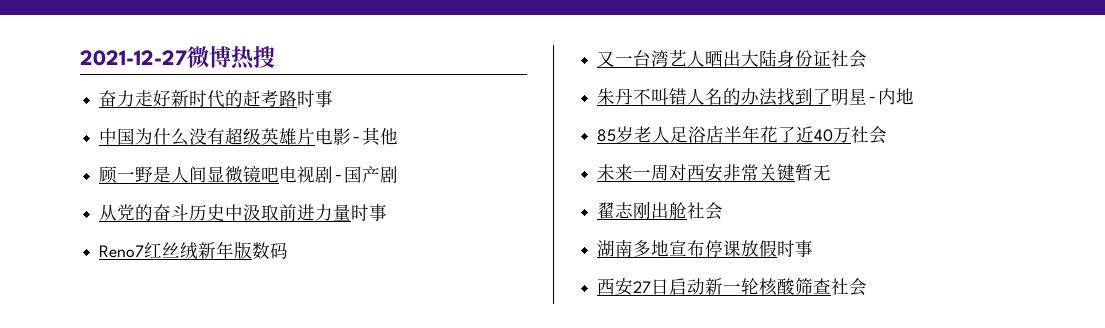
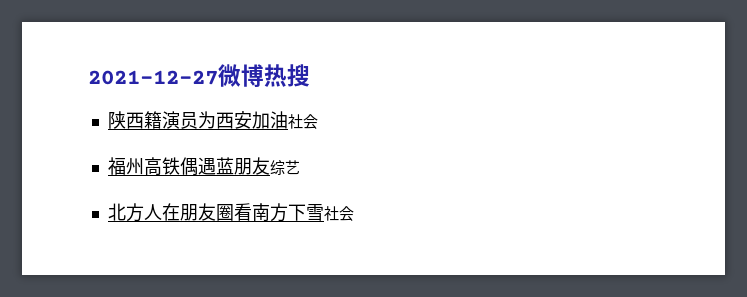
[99,90,334,108] [99,127,399,146] [99,165,399,184] [99,204,388,221] [99,241,289,260] [597,49,868,68] [597,88,915,106] [597,125,888,144] [597,163,832,182] [597,201,724,220] [597,240,814,257] [597,277,832,296] 奋力走好新时代的赶考路时事 // 中国为什么没有超级英雄片电影-其他 // 顾一野是人间显微镜吧电视剧-国产剧 // 从党的奋斗历史中汲取前进力量时事 // Reno7红丝绒新年版数码 // 又一台湾艺人晒出大陆身份证社会 // 朱丹不叫错人名的办法找到了明星-内地 // 85岁老人足浴店半年花了近40万社会 // 未来一周对西安非常关键暂无 // 翟志刚出舱社会 // 湖南多地宣布停课放假时事 // 西安27日启动新一轮核酸筛查 -> [107,111,318,129] [107,157,300,176] [107,203,324,222] 陕西籍演员为西安加油社会 // 福州高铁偶遇蓝朋友综艺 // 北方人在朋友圈看南方下雪

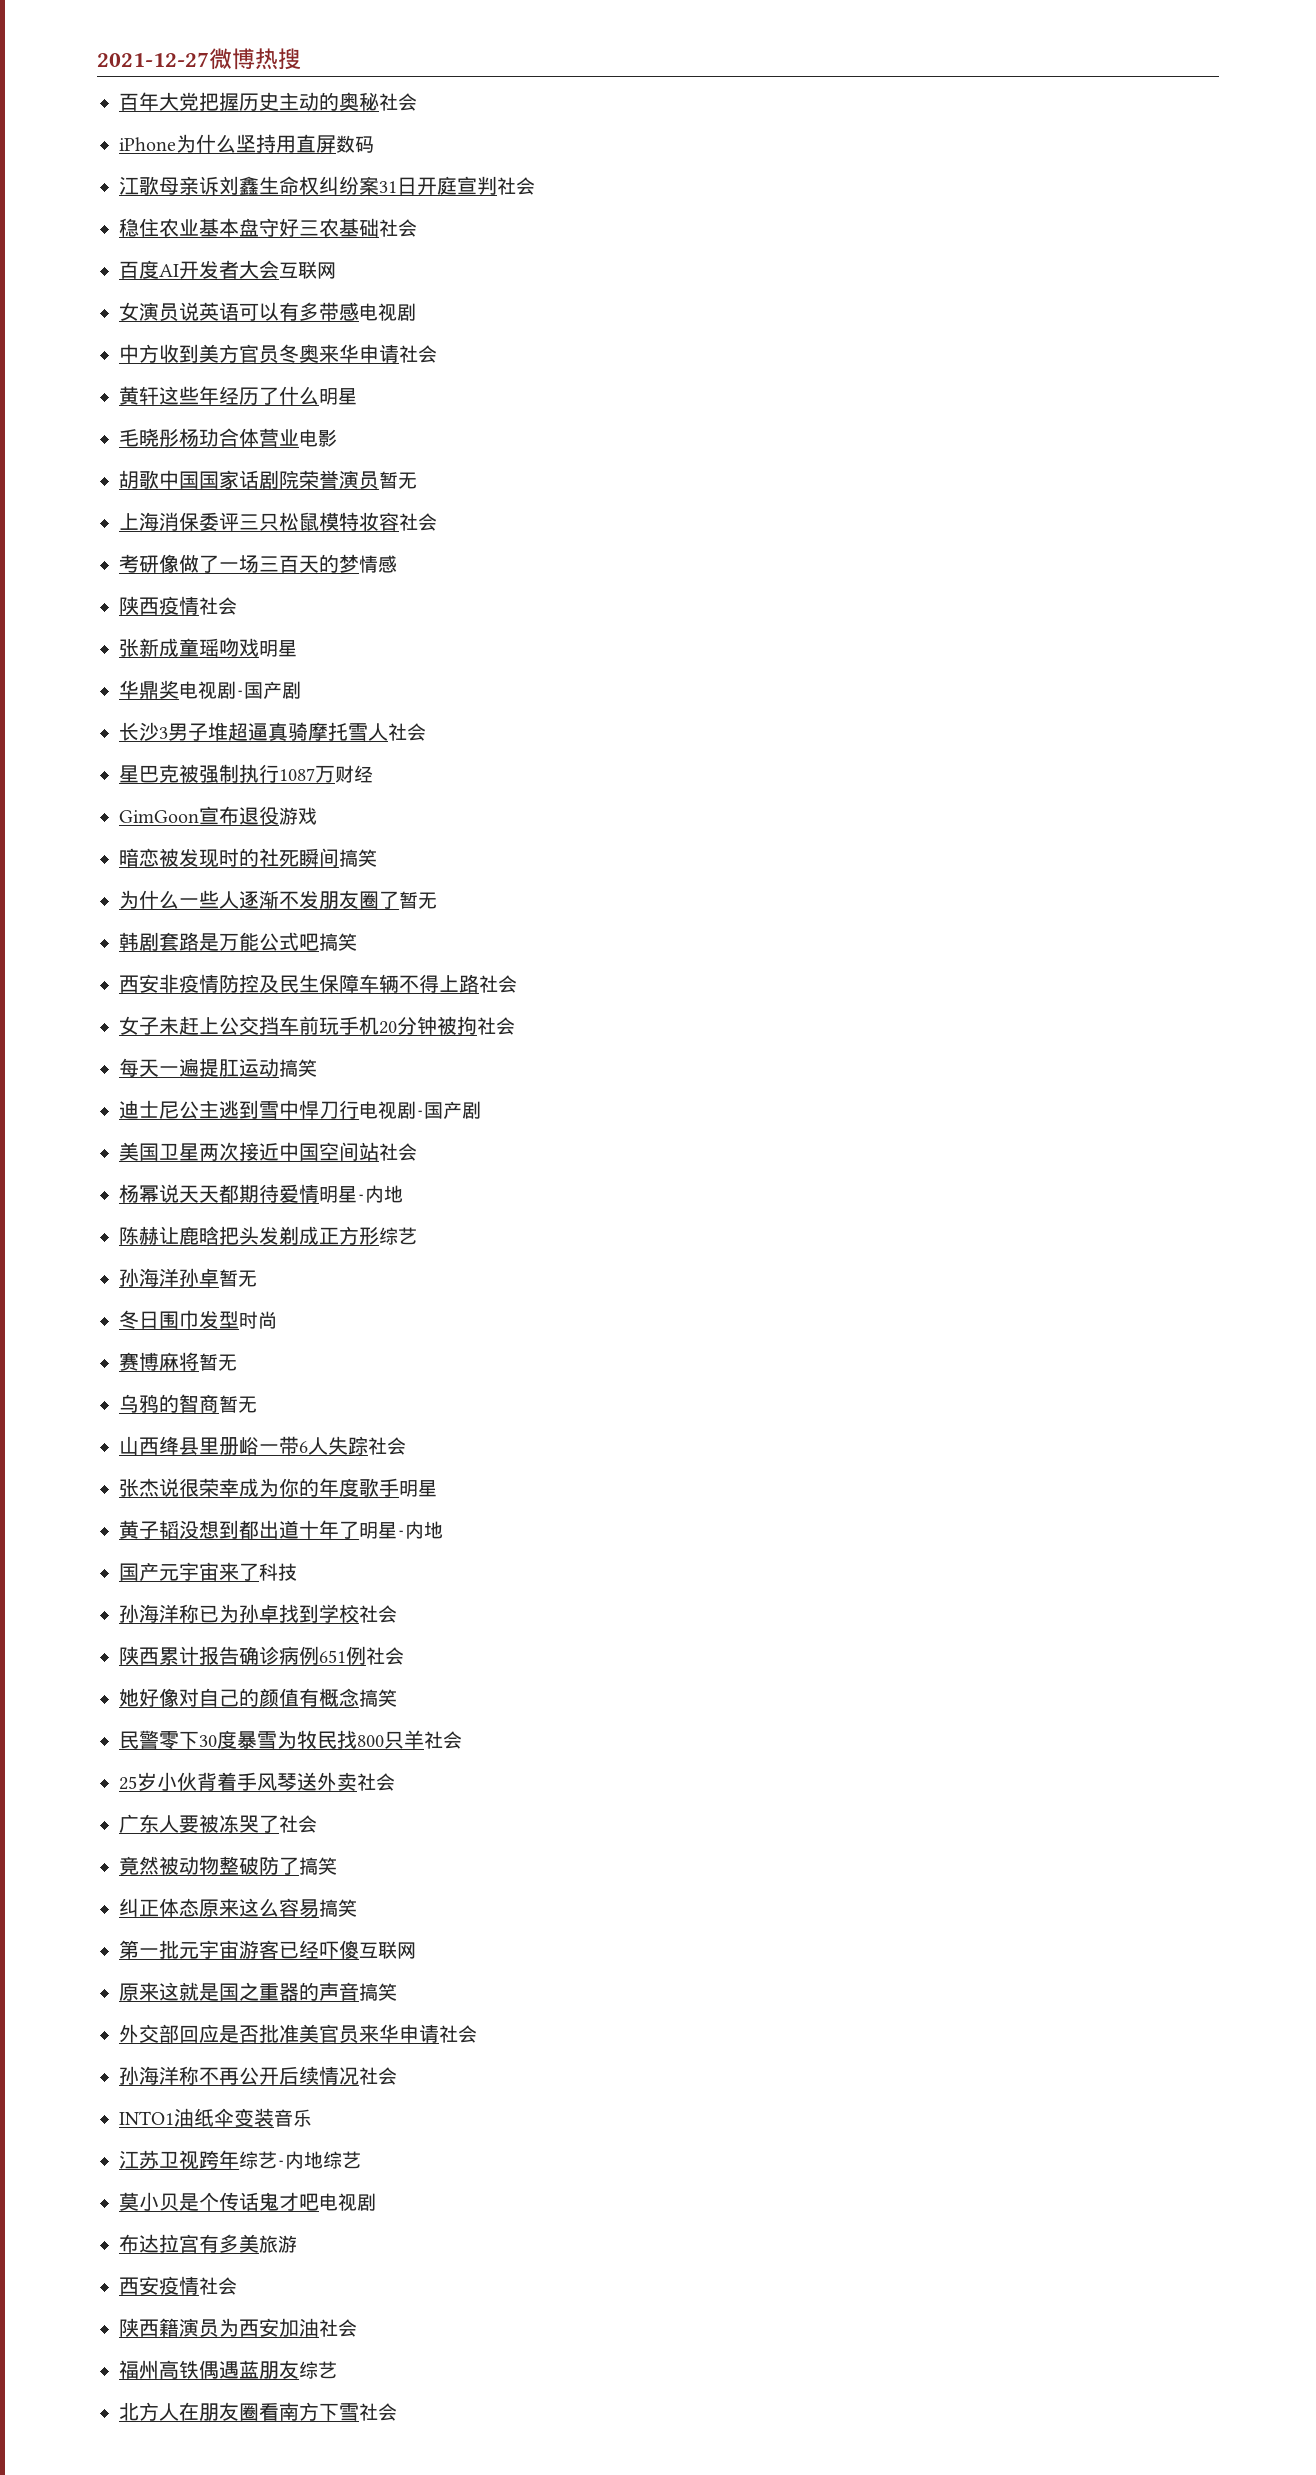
(310, 75) none -> [119,92,417,111] [119,134,374,153] [119,176,535,195] [119,218,417,237] [119,260,336,279] [119,302,416,322] [119,344,437,364] [119,386,357,405] [119,428,337,447] [119,470,417,490] [119,512,437,531] [119,554,397,573] [119,596,237,616] [119,638,297,657] [119,680,301,699] [119,722,426,741] [119,764,373,783] [119,806,317,825] [119,848,377,868] [119,890,437,909] [119,932,357,951] [119,974,517,994] [119,1016,515,1036] [119,1058,317,1077] [119,1100,481,1119] [119,1142,417,1161] [119,1184,403,1203] [119,1226,417,1245] [119,1268,257,1287] [119,1310,277,1329] [119,1352,237,1371] [119,1394,257,1413] [119,1436,406,1455] [119,1478,437,1497] [119,1520,443,1539] [119,1562,297,1581] [119,1604,397,1623] [119,1646,404,1666] [119,1688,397,1707] [119,1730,462,1750] [119,1772,395,1791] [119,1814,317,1833] [119,1856,337,1875] [119,1898,357,1918] [119,1940,416,1959] [119,1982,397,2001] [119,2024,477,2044] [119,2066,397,2085] [119,2108,312,2127] [119,2150,361,2170] [119,2192,376,2212] [119,2234,297,2253] [119,2276,237,2295] // 百年大党把握历史主动的奥秘社会 // iPhone为什么坚持用直屏数码 // 江歌母亲诉刘鑫生命权纠纷案31日开庭宣判社会 // 稳住农业基本盘守好三农基础社会 // 百度AI开发者大会互联网 // 女演员说英语可以有多带感电视剧 // 中方收到美方官员冬奥来华申请社会 // 黄轩这些年经历了什么明星 // 毛晓彤杨玏合体营业电影 // 胡歌中国国家话剧院荣誉演员暂无 // 上海消保委评三只松鼠模特妆容社会 // 考研像做了一场三百天的梦情感 // 陕西疫情社会 // 张新成童瑶吻戏明星 // 华鼎奖电视剧-国产剧 // 长沙3男子堆超逼真骑摩托雪人社会 // 星巴克被强制执行1087万财经 // GimGoon宣布退役游戏 // 暗恋被发现时的社死瞬间搞笑 // 为什么一些人逐渐不发朋友圈了暂无 // 韩剧套路是万能公式吧搞笑 // 西安非疫情防控及民生保障车辆不得上路社会 // 女子未赶上公交挡车前玩手机20分钟被拘社会 // 每天一遍提肛运动搞笑 // 迪士尼公主逃到雪中悍刀行电视剧-国产剧 // 美国卫星两次接近中国空间站社会 // 杨幂说天天都期待爱情明星-内地 // 陈赫让鹿晗把头发剃成正方形综艺 // 孙海洋孙卓暂无 // 冬日围巾发型时尚 // 赛博麻将暂无 // 乌鸦的智商暂无 // 山西绛县里册峪一带6人失踪社会 // 张杰说很荣幸成为你的年度歌手明星 // 黄子韬没想到都出道十年了明星-内地 // 国产元宇宙来了科技 // 孙海洋称已为孙卓找到学校社会 // 陕西累计报告确诊病例651例社会 // 她好像对自己的颜值有概念搞笑 // 民警零下30度暴雪为牧民找800只羊社会 // 25岁小伙背着手风琴送外卖社会 // 广东人要被冻哭了社会 // 竟然被动物整破防了搞笑 // 纠正体态原来这么容易搞笑 // 第一批元宇宙游客已经吓傻互联网 // 原来这就是国之重器的声音搞笑 // 外交部回应是否批准美官员来华申请社会 // 孙海洋称不再公开后续情况社会 // INTO1油纸伞变装音乐 // 江苏卫视跨年综艺-内地综艺 // 莫小贝是个传话鬼才吧电视剧 // 布达拉宫有多美旅游 // 西安疫情社会

